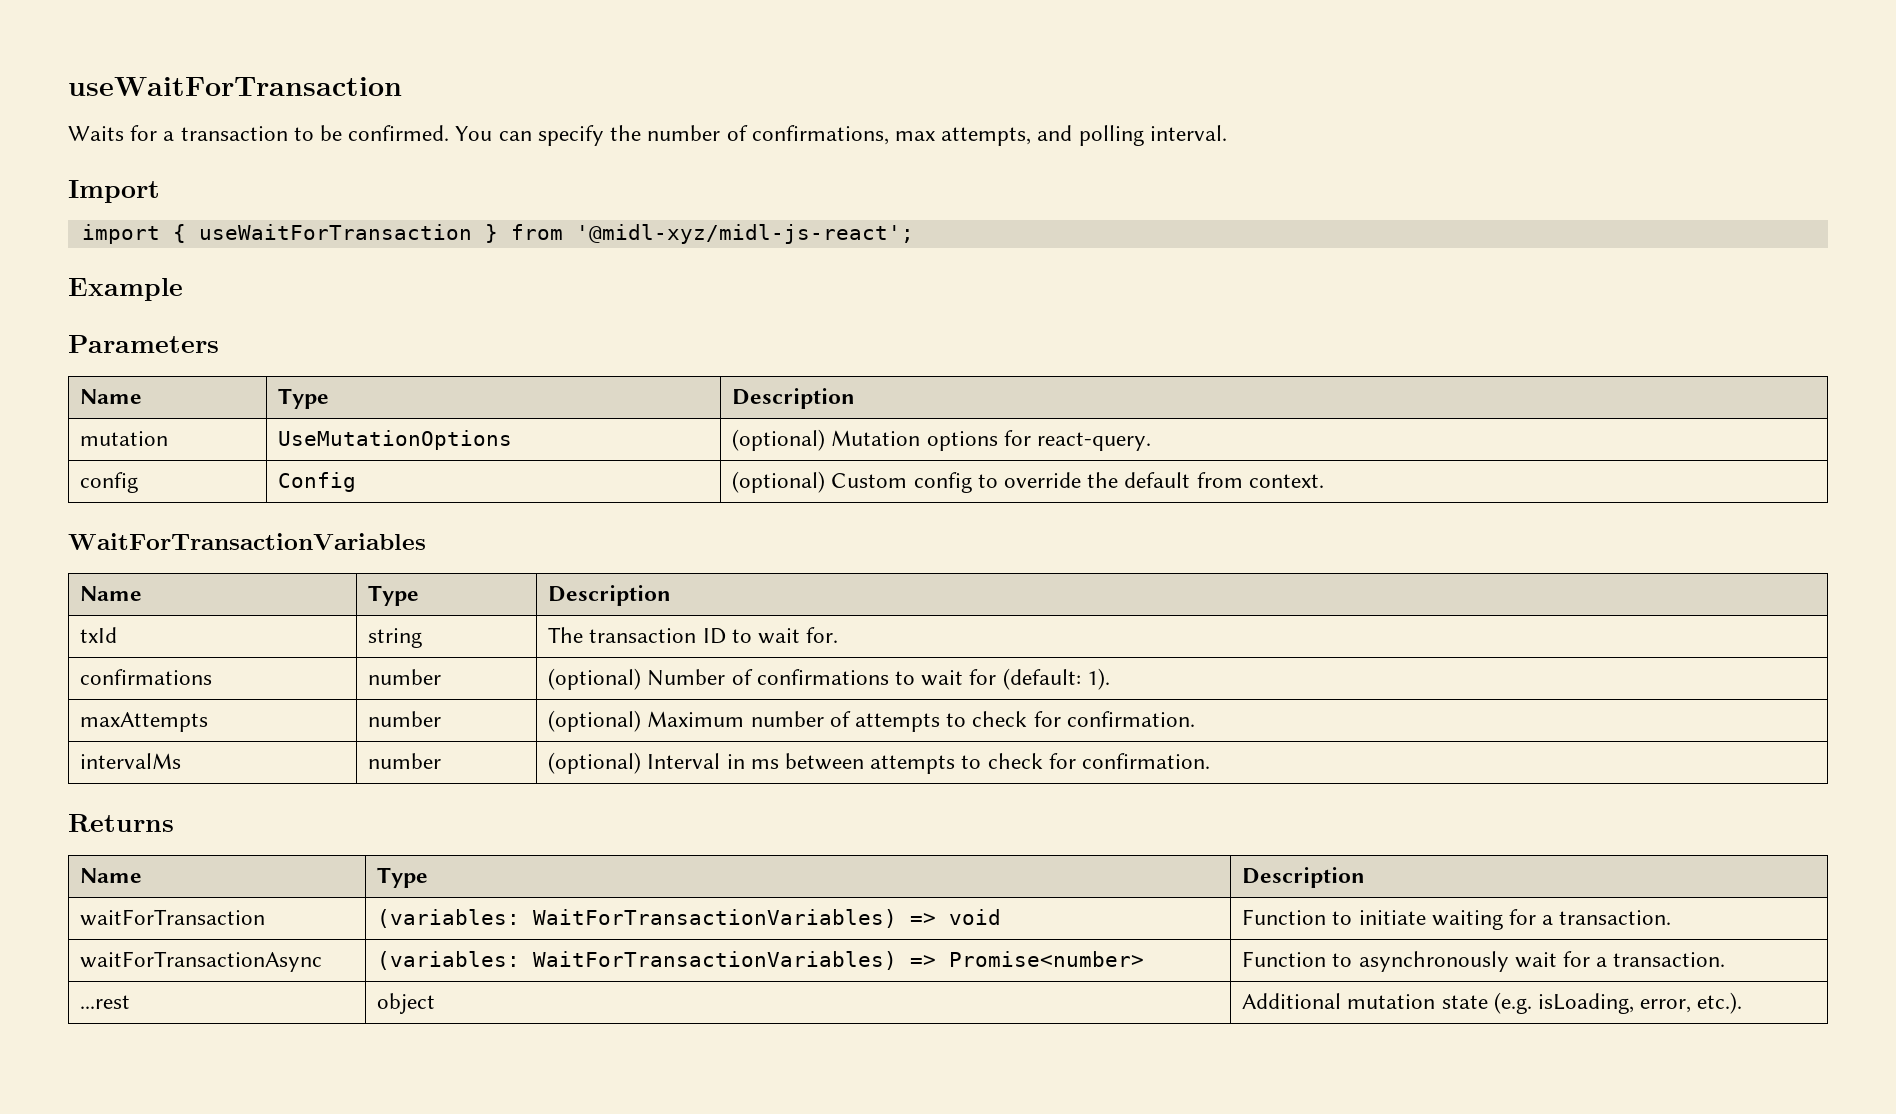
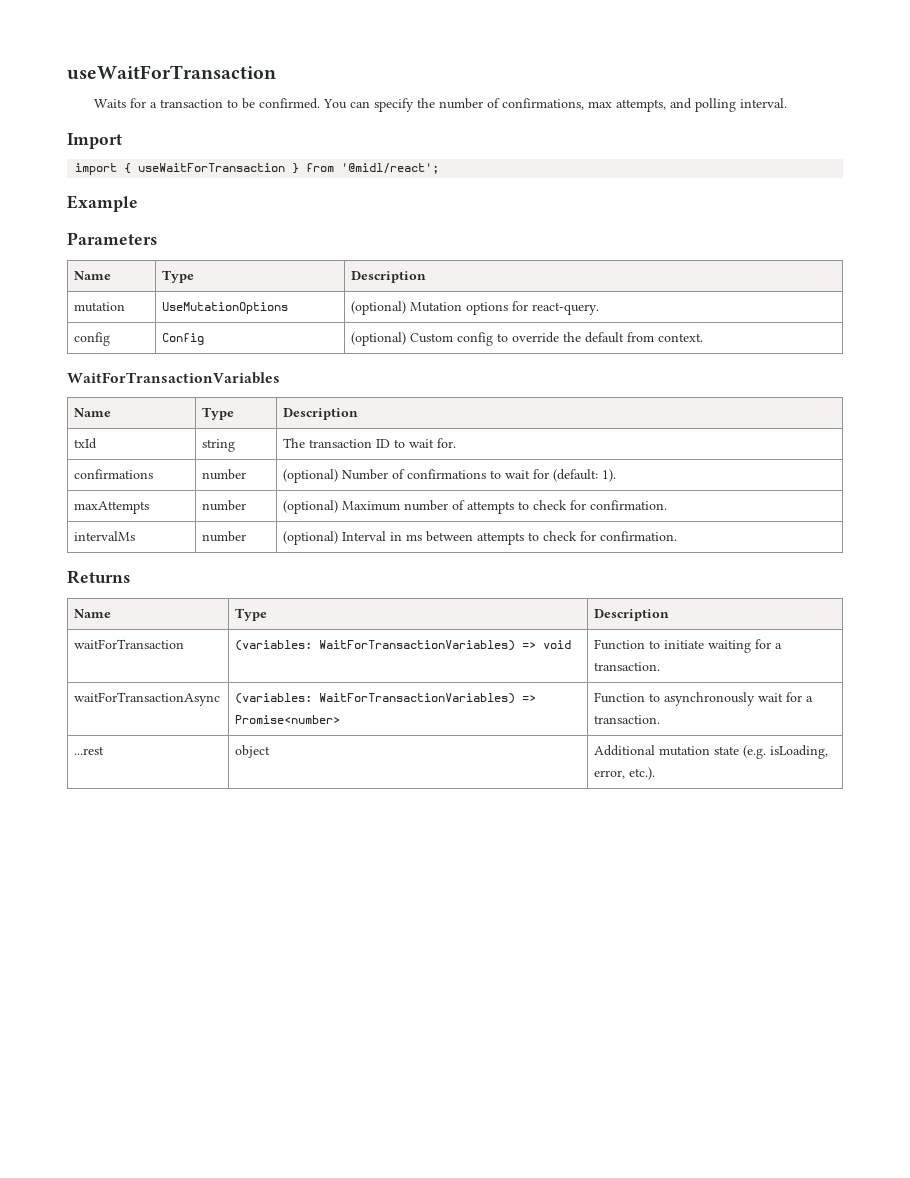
[575,224,914,244] '@midl-xyz/midl-js-react'; -> [341,163,440,174] '@midl/react';

